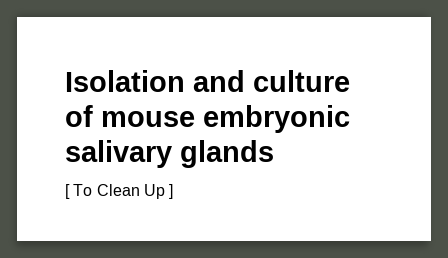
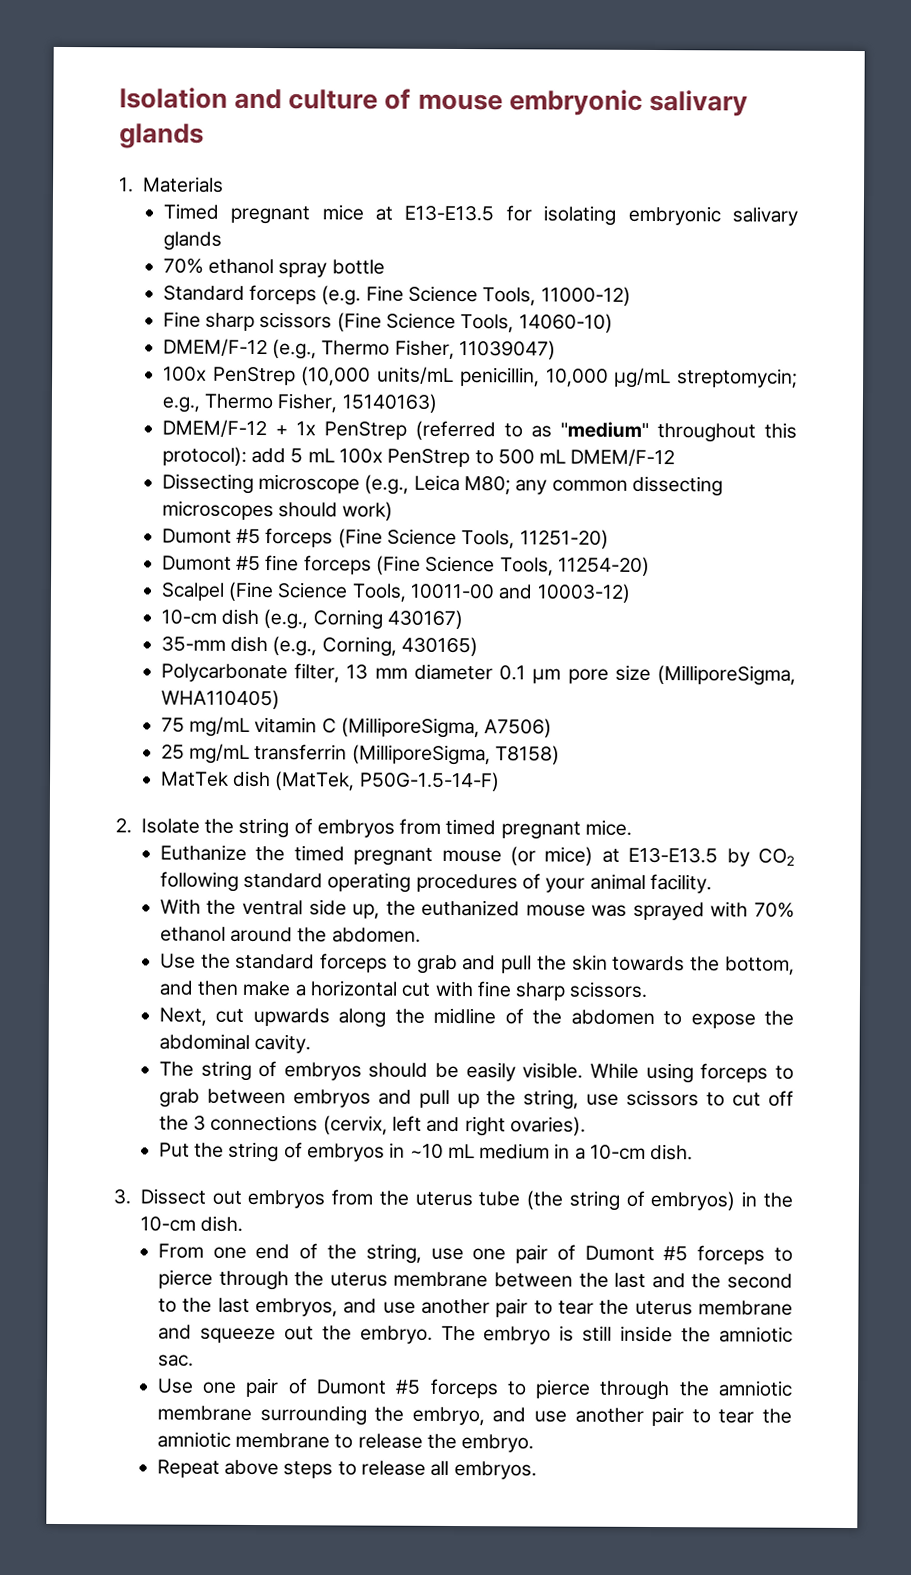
[65,184,174,199] [ To Clean Up ] -> [119,176,224,193] [162,203,798,226] [162,231,222,251] [162,258,385,278] [162,284,631,306] [162,311,613,333] [162,338,556,360] [162,366,798,389] [161,393,437,413] [161,419,797,443] [161,446,676,468] [161,473,723,497] [161,500,394,521] [161,528,609,549] [161,555,650,576] [160,581,631,603] [160,608,463,630] [160,635,478,657] [160,663,796,686] [160,689,280,710] [160,716,553,739] [160,743,560,766] [160,770,500,792] [115,817,632,840] [159,844,795,867] [159,871,712,894] [159,898,795,921] [159,926,421,943] [159,953,795,975] [158,980,649,1001] [158,1007,795,1029] [158,1033,312,1054] [158,1060,794,1084] [158,1088,794,1110] [158,1114,586,1137] [158,1141,694,1163] [113,1188,793,1211] [139,1215,244,1232] [157,1243,793,1265] [157,1269,793,1291] [157,1297,793,1318] [157,1324,793,1345] [157,1354,194,1367] [156,1377,793,1401] [156,1405,792,1427] [156,1431,535,1453] [156,1459,537,1480] 1. Materials // Timed pregnant mice at E13-E13.5 for isolating embryonic salivary glands // 70% ethanol spray bottle // Standard forceps (e.g. Fine Science Tools, 11000-12) // Fine sharp scissors (Fine Science Tools, 14060-10) // DMEM/F-12 (e.g., Thermo Fisher, 11039047) // 100x PenStrep (10,000 units/mL penicillin, 10,000 µg/mL streptomycin; e.g., Thermo Fisher, 15140163) // DMEM/F-12 + 1x PenStrep (referred to as "medium" throughout this protocol): add 5 mL 100x PenStrep to 500 mL DMEM/F-12 // Dissecting microscope (e.g., Leica M80; any common dissecting microscopes should work) // Dumont #5 forceps (Fine Science Tools, 11251-20) // Dumont #5 fine forceps (Fine Science Tools, 11254-20) // Scalpel (Fine Science Tools, 10011-00 and 10003-12) // 10-cm dish (e.g., Corning 430167) // 35-mm dish (e.g., Corning, 430165) // Polycarbonate filter, 13 mm diameter 0.1 µm pore size (MilliporeSigma, WHA110405) // 75 mg/mL vitamin C (MilliporeSigma, A7506) // 25 mg/mL transferrin (MilliporeSigma, T8158) // MatTek dish (MatTek, P50G-1.5-14-F) // 2. Isolate the string of embryos from timed pregnant mice. // Euthanize the timed pregnant mouse (or mice) at E13-E13.5 by CO2 following standard operating procedures of your animal facility. // With the ventral side up, the euthanized mouse was sprayed with 70% ethanol around the abdomen. // Use the standard forceps to grab and pull the skin towards the bottom, and then make a horizontal cut with fine sharp scissors. // Next, cut upwards along the midline of the abdomen to expose the abdominal cavity. // The string of embryos should be easily visible. While using forceps to grab between embryos and pull up the string, use scissors to cut off the 3 connections (cervix, left and right ovaries). // Put the string of embryos in ~10 mL medium in a 10-cm dish. // 3. Dissect out embryos from the uterus tube (the string of embryos) in the 10-cm dish. // From one end of the string, use one pair of Dumont #5 forceps to pierce through the uterus membrane between the last and the second to the last embryos, and use another pair to tear the uterus membrane and squeeze out the embryo. The embryo is still inside the amniotic sac. // Use one pair of Dumont #5 forceps to pierce through the amniotic membrane surrounding the embryo, and use another pair to tear the amniotic membrane to release the embryo. // Repeat above steps to release all embryos.

